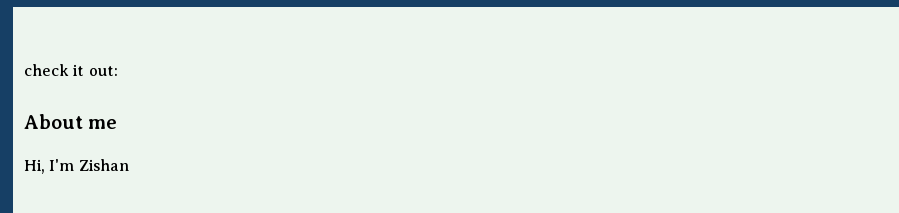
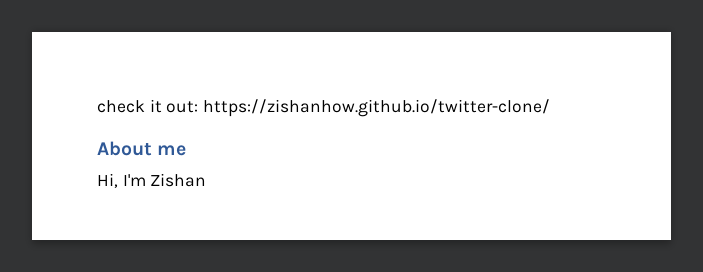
(118, 71) none -> [203,99,551,117] https://zishanhow.github.io/twitter-clone/

